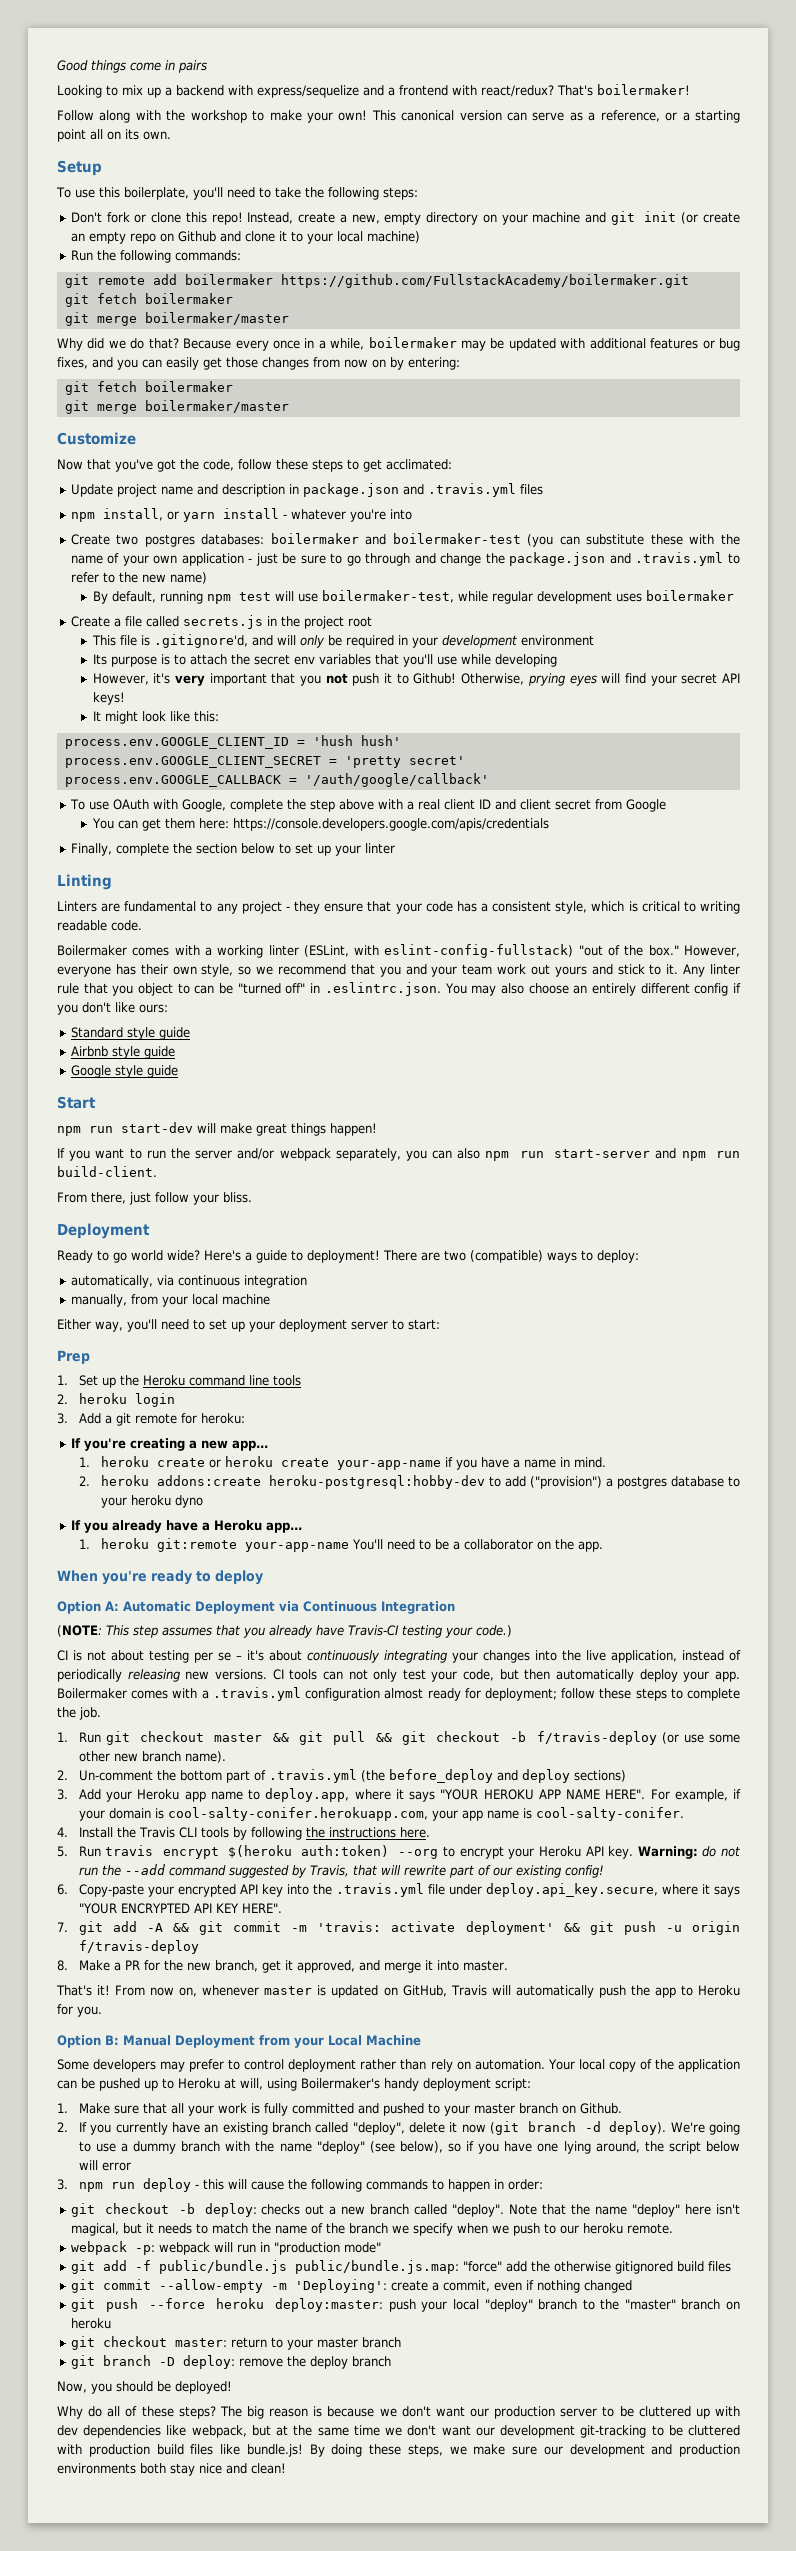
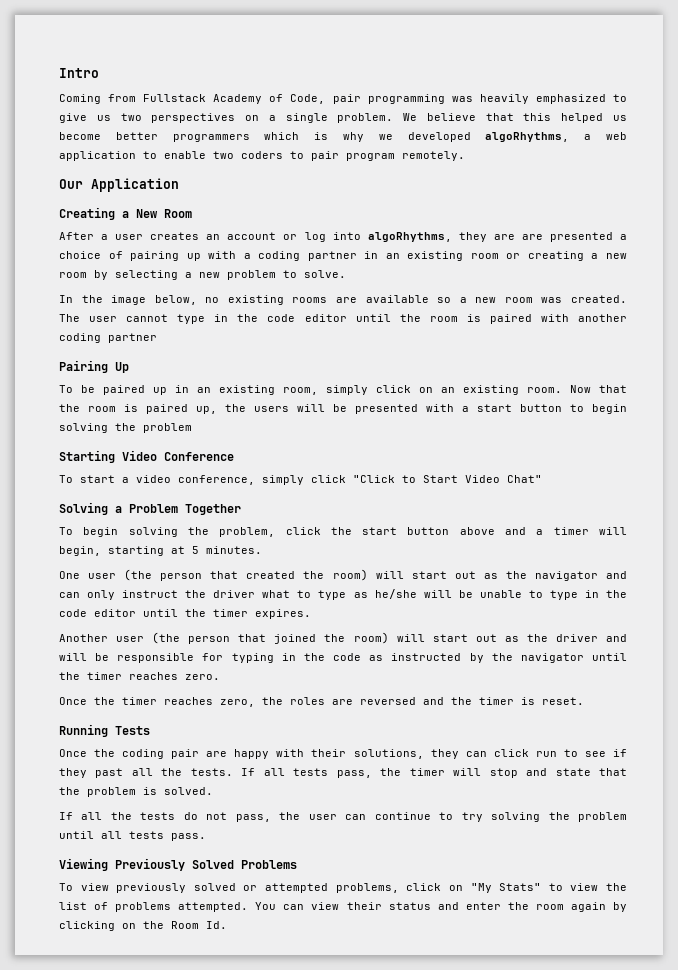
[57,60,207,73] [57,84,690,98] [57,110,741,123] [57,129,171,142] [57,160,102,176] [56,187,418,200] [70,211,741,225] [70,231,420,244] [70,250,241,263] [64,274,689,288] [64,293,233,307] [64,312,289,326] [57,337,741,351] [57,357,460,370] [64,381,233,395] [64,400,289,414] [57,432,136,445] [57,459,452,472] [70,483,543,497] [70,508,412,522] [70,533,741,547] [70,552,741,566] [70,572,207,584] [92,590,734,604] [70,615,372,629] [91,634,594,648] [92,654,557,667] [92,673,740,686] [92,692,125,705] [92,711,219,724] [64,735,401,749] [64,756,465,768] [64,773,489,787] [69,799,666,812] [91,818,549,831] [70,843,395,856] [57,874,112,890] [57,901,740,914] [57,920,142,931] [57,944,740,958] [57,964,740,977] [57,982,742,996] [57,1002,168,1015] [70,1027,190,1040] [70,1046,175,1059] [70,1065,178,1078] [57,1096,96,1109] [57,1122,377,1136] [57,1148,741,1161] [57,1166,157,1177] [57,1192,252,1205] [57,1223,150,1239] [57,1250,639,1263] [70,1275,307,1288] [70,1294,270,1307] [57,1319,440,1332] [57,1350,90,1364] [57,1375,301,1388] [57,1393,175,1407] [57,1413,245,1426] [70,1438,268,1451] [78,1456,606,1470] [78,1475,741,1489] [100,1495,203,1508] [70,1520,302,1533] [78,1538,603,1552] [57,1570,263,1585] [57,1601,455,1614] [57,1625,512,1638] [57,1650,741,1663] [57,1669,740,1682] [57,1687,740,1701] [57,1707,101,1720] [57,1731,740,1745] [78,1751,226,1763] [57,1769,626,1783] [57,1788,742,1802] [78,1807,684,1821] [57,1827,430,1840] [57,1845,741,1859] [78,1864,604,1878] [57,1883,741,1897] [78,1903,282,1914] [57,1921,740,1935] [78,1940,199,1954] [57,1960,508,1973] [56,1985,740,1998] [57,2004,102,2017] [57,2035,421,2048] [57,2059,740,2072] [57,2078,531,2091] [57,2103,622,2116] [57,2121,740,2135] [78,2141,741,2154] [78,2160,131,2171] [57,2178,543,2192] [70,2203,740,2217] [70,2223,673,2236] [70,2241,381,2255] [70,2260,731,2274] [70,2279,632,2293] [70,2298,741,2312] [70,2318,111,2329] [70,2336,401,2350] [70,2355,391,2369] [57,2381,232,2394] [57,2406,740,2419] [57,2425,741,2438] [57,2444,740,2457] [57,2463,286,2476] Good things come in pairs // Looking to mix up a backend with express/sequelize and a frontend with react/redux? That's boilermaker! // Follow along with the workshop to make your own! This canonical version can serve as a reference, or a starting point all on its own. // Setup // To use this boilerplate, you'll need to take the following steps: // Don't fork or clone this repo! Instead, create a new, empty directory on your machine and git init (or create an empty repo on Github and clone it to your local machine) // Run the following commands: // git remote add boilermaker https://github.com/FullstackAcademy/boilermaker.git // git fetch boilermaker // git merge boilermaker/master // Why did we do that? Because every once in a while, boilermaker may be updated with additional features or bug fixes, and you can easily get those changes from now on by entering: // git fetch boilermaker // git merge boilermaker/master // Customize // Now that you've got the code, follow these steps to get acclimated: // Update project name and description in package.json and .travis.yml files // npm install, or yarn install - whatever you're into // Create two postgres databases: boilermaker and boilermaker-test (you can substitute these with the name of your own application - just be sure to go through and change the package.json and .travis.yml to refer to the new name) // By default, running npm test will use boilermaker-test, while regular development uses boilermaker // Create a file called secrets.js in the project root // This file is .gitignore'd, and will only be required in your development environment // Its purpose is to attach the secret env variables that you'll use while developing // However, it's very important that you not push it to Github! Otherwise, prying eyes will find your secret API keys! // It might look like this: // process.env.GOOGLE_CLIENT_ID = 'hush hush' // process.env.GOOGLE_CLIENT_SECRET = 'pretty secret' // process.env.GOOGLE_CALLBACK = '/auth/google/callback' // To use OAuth with Google, complete the step above with a real client ID and client secret from Google // You can get them here: https://console.developers.google.com/apis/credentials // Finally, complete the section below to set up your linter // Linting // Linters are fundamental to any project - they ensure that your code has a consistent style, which is critical to writing readable code. // Boilermaker comes with a working linter (ESLint, with eslint-config-fullstack) "out of the box." However, everyone has their own style, so we recommend that you and your team work out yours and stick to it. Any linter rule that you object to can be "turned off" in .eslintrc.json. You may also choose an entirely different config if you don't like ours: // Standard style guide // Airbnb style guide // Google style guide // Start // npm run start-dev will make great things happen! // If you want to run the server and/or webpack separately, you can also npm run start-server and npm run build-client. // From there, just follow your bliss. // Deployment // Ready to go world wide? Here's a guide to deployment! There are two (compatible) ways to deploy: // automatically, via continuous integration // manually, from your local machine // Either way, you'll need to set up your deployment server to start: // Prep // 1. Set up the Heroku command line tools // 2. heroku login // 3. Add a git remote for heroku: // If you're creating a new app... // 1. heroku create or heroku create your-app-name if you have a name in mind. // 2. heroku addons:create heroku-postgresql:hobby-dev to add ("provision") a postgres database to your heroku dyno // If you already have a Heroku app... // 1. heroku git:remote your-app-name You'll need to be a collaborator on the app. // When you're ready to deploy // Option A: Automatic Deployment via Continuous Integration // (NOTE: This step assumes that you already have Travis-CI testing your code.) // CI is not about testing per se – it's about continuously integrating your changes into the live application, instead of periodically releasing new versions. CI tools can not only test your code, but then automatically deploy your app. Boilermaker comes with a .travis.yml configuration almost ready for deployment; follow these steps to complete the job. // 1. Run git checkout master && git pull && git checkout -b f/travis-deploy (or use some other new branch name). // 2. Un-comment the bottom part of .travis.yml (the before_deploy and deploy sections) // 3. Add your Heroku app name to deploy.app, where it says "YOUR HEROKU APP NAME HERE". For example, if your domain is cool-salty-conifer.herokuapp.com, your app name is cool-salty-conifer. // 4. Install the Travis CLI tools by following the instructions here. // 5. Run travis encrypt $(heroku auth:token) --org to encrypt your Heroku API key. Warning: do not run the --add command suggested by Travis, that will rewrite part of our existing config! // 6. Copy-paste your encrypted API key into the .travis.yml file under deploy.api_key.secure, where it says "YOUR ENCRYPTED API KEY HERE". // 7. git add -A && git commit -m 'travis: activate deployment' && git push -u origin f/travis-deploy // 8. Make a PR for the new branch, get it approved, and merge it into master. // That's it! From now on, whenever master is updated on GitHub, Travis will automatically push the app to Heroku for you. // Option B: Manual Deployment from your Local Machine // Some developers may prefer to control deployment rather than rely on automation. Your local copy of the application can be pushed up to Heroku at will, using Boilermaker's handy deployment script: // 1. Make sure that all your work is fully committed and pushed to your master branch on Github. // 2. If you currently have an existing branch called "deploy", delete it now (git branch -d deploy). We're going to use a dummy branch with the name "deploy" (see below), so if you have one lying around, the script below will error // 3. npm run deploy - this will cause the following commands to happen in order: // git checkout -b deploy: checks out a new branch called "deploy". Note that the name "deploy" here isn't magical, but it needs to match the name of the branch we specify when we push to our heroku remote. // webpack -p: webpack will run in "production mode" // git add -f public/bundle.js public/bundle.js.map: "force" add the otherwise gitignored build files // git commit --allow-empty -m 'Deploying': create a commit, even if nothing changed // git push --force heroku deploy:master: push your local "deploy" branch to the "master" branch on heroku // git checkout master: return to your master branch // git branch -D deploy: remove the deploy branch // Now, you should be deployed! // Why do all of these steps? The big reason is because we don't want our production server to be cluttered up with dev dependencies like webpack, but at the same time we don't want our development git-tracking to be cluttered with production build files like bundle.js! By doing these steps, we make sure our development and production environments both stay nice and clean! -> [59,68,99,78] [59,94,627,104] [59,113,627,123] [59,132,627,142] [59,151,465,161] [59,178,179,192] [59,207,192,220] [59,232,627,242] [59,251,628,261] [59,270,346,280] [59,295,627,305] [59,314,627,324] [59,333,157,343] [59,360,129,373] [59,385,627,395] [59,404,627,414] [59,423,192,433] [59,450,234,463] [59,475,542,485] [59,502,241,515] [59,527,628,537] [59,546,262,556] [59,569,627,581] [59,589,627,600] [59,609,311,619] [59,632,627,644] [59,653,627,663] [59,672,220,680] [59,697,584,707] [59,724,150,737] [59,749,627,759] [59,768,627,778] [59,787,213,797] [59,812,627,822] [59,831,206,841] [59,858,297,871] [59,883,628,893] [59,902,627,912] [59,921,227,931] Intro // Coming from Fullstack Academy of Code, pair programming was heavily emphasized to give us two perspectives on a single problem. We believe that this helped us become better programmers which is why we developed algoRhythms, a web application to enable two coders to pair program remotely. // Our Application // Creating a New Room // After a user creates an account or log into algoRhythms, they are are presented a choice of pairing up with a coding partner in an existing room or creating a new room by selecting a new problem to solve. // In the image below, no existing rooms are available so a new room was created. The user cannot type in the code editor until the room is paired with another coding partner // Pairing Up // To be paired up in an existing room, simply click on an existing room. Now that the room is paired up, the users will be presented with a start button to begin solving the problem // Starting Video Conference // To start a video conference, simply click "Click to Start Video Chat" // Solving a Problem Together // To begin solving the problem, click the start button above and a timer will begin, starting at 5 minutes. // One user (the person that created the room) will start out as the navigator and can only instruct the driver what to type as he/she will be unable to type in the code editor until the timer expires. // Another user (the person that joined the room) will start out as the driver and will be responsible for typing in the code as instructed by the navigator until the timer reaches zero. // Once the timer reaches zero, the roles are reversed and the timer is reset. // Running Tests // Once the coding pair are happy with their solutions, they can click run to see if they past all the tests. If all tests pass, the timer will stop and state that the problem is solved. // If all the tests do not pass, the user can continue to try solving the problem until all tests pass. // Viewing Previously Solved Problems // To view previously solved or attempted problems, click on "My Stats" to view the list of problems attempted. You can view their status and enter the room again by clicking on the Room Id.

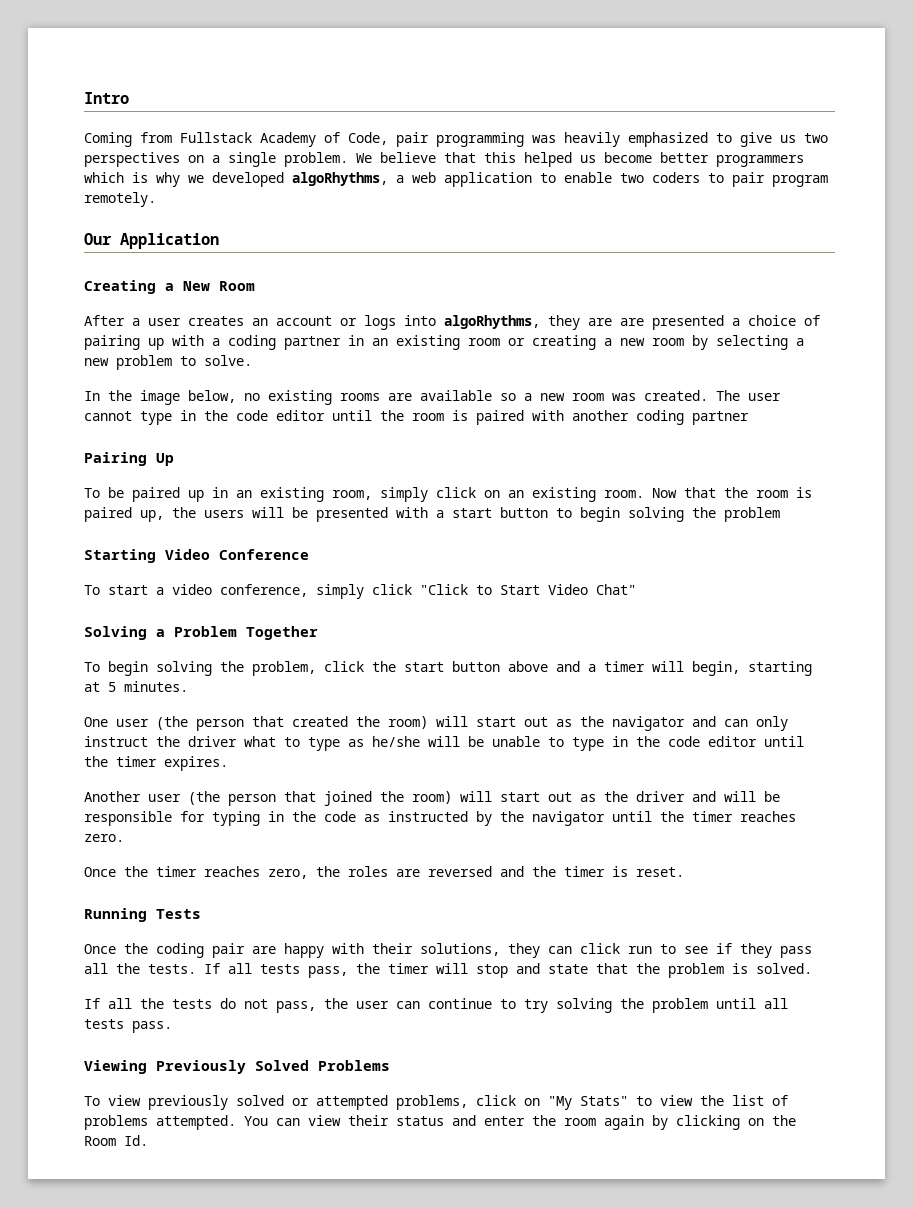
[304,232,326,242] log -> [364,315,396,330] logs
[95,768,124,778] past -> [780,946,812,958] pass

